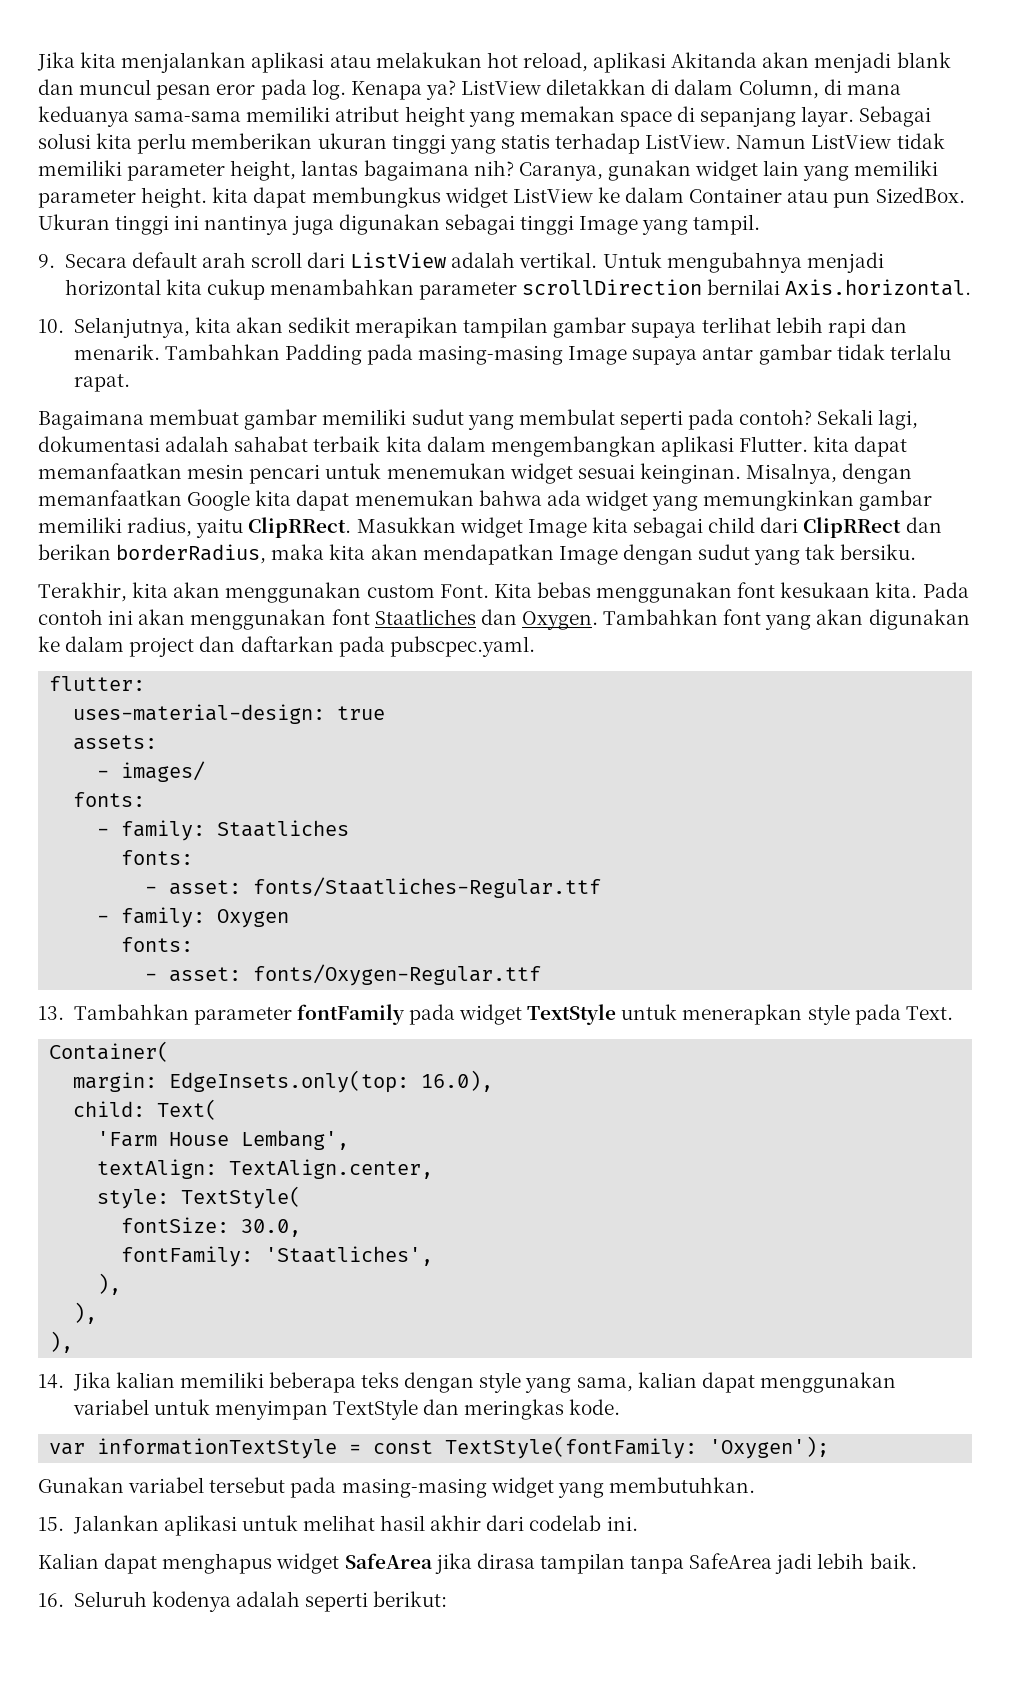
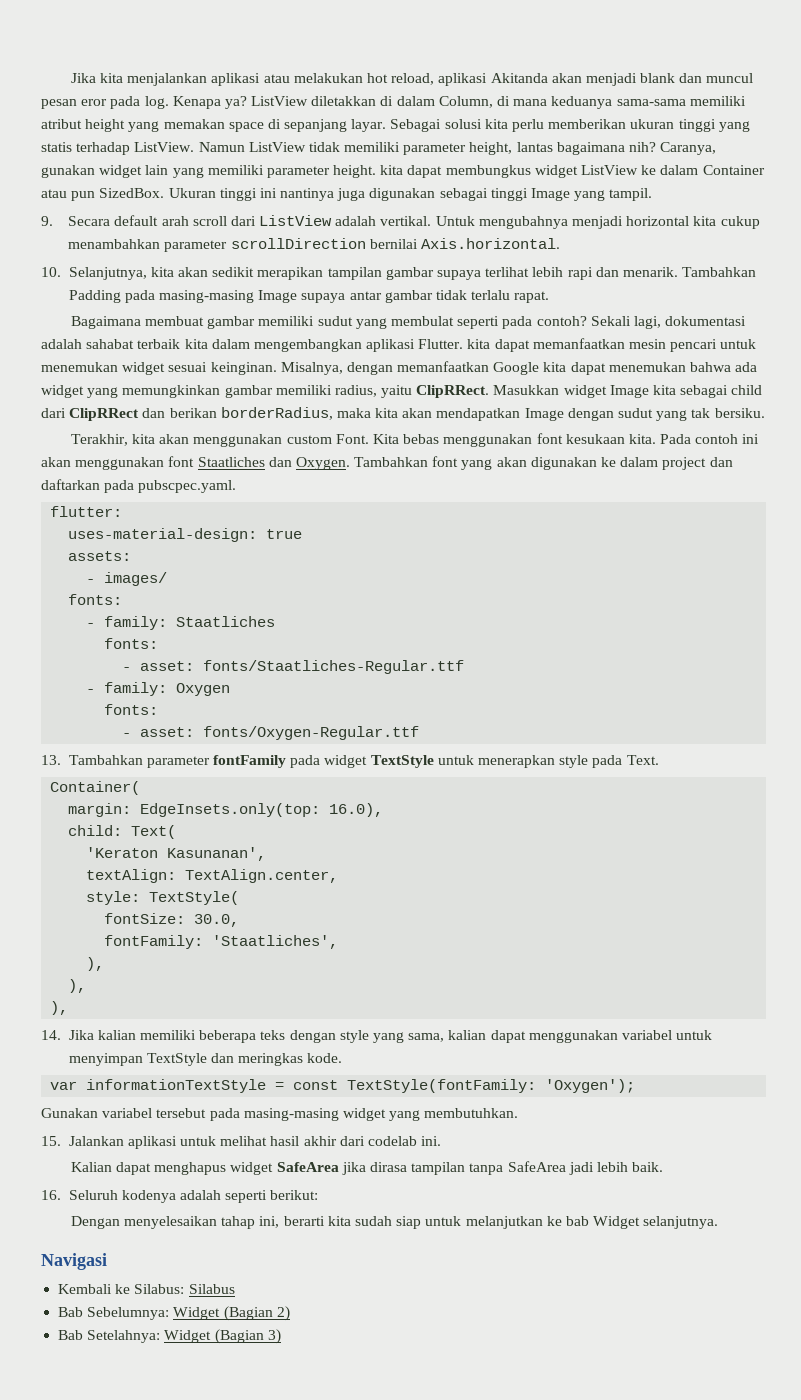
[97,1130,350,1150] 'Farm House Lembang', -> [86,847,267,861] 'Keraton Kasunanan',
(448, 1599) none -> [70,1216,719,1229] [41,1253,107,1270] [58,1284,235,1294] [58,1306,290,1321] [58,1329,281,1344] // Dengan menyelesaikan tahap ini, berarti kita sudah siap untuk melanjutkan ke bab Widget selanjutnya. // Navigasi // Kembali ke Silabus: Silabus // Bab Sebelumnya: Widget (Bagian 2) // Bab Setelahnya: Widget (Bagian 3)

